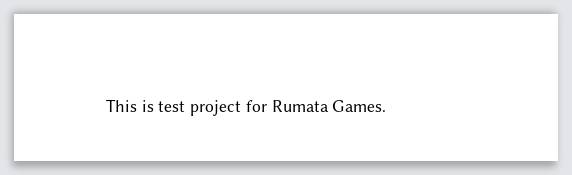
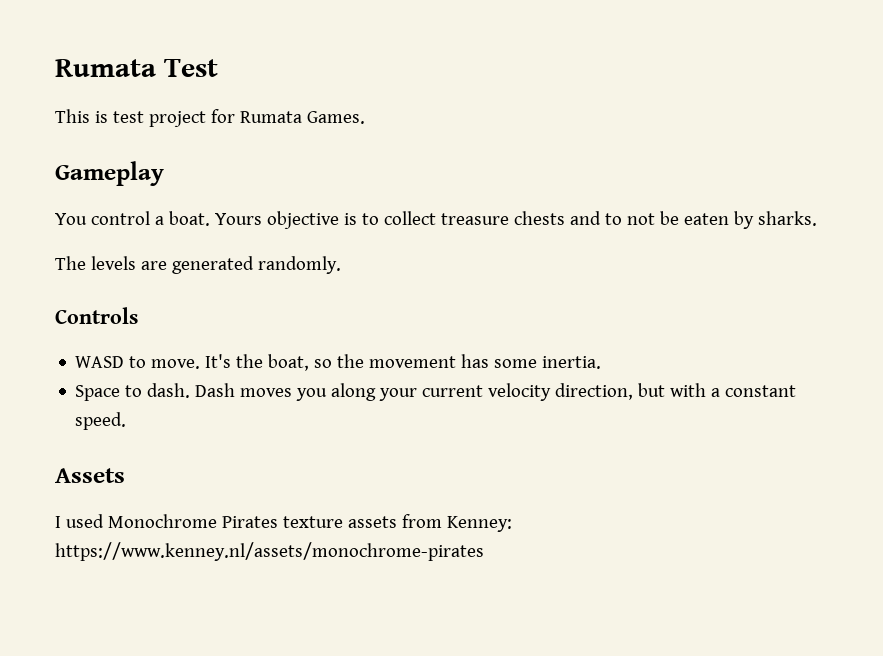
(106, 105) none -> [55,59,218,77] Rumata Test //
(387, 106) none -> [55,161,164,186] [55,211,817,229] [55,256,341,274] [55,307,138,324] [75,354,602,371] [75,383,797,401] [75,412,127,430] [55,468,125,483] [55,514,512,532] [55,542,484,561] // Gameplay // You control a boat. Yours objective is to collect treasure chests and to not be eaten by sharks. // The levels are generated randomly. // Controls // WASD to move. It's the boat, so the movement has some inertia. // Space to dash. Dash moves you along your current velocity direction, but with a constant speed. // Assets // I used Monochrome Pirates texture assets from Kenney: https://www.kenney.nl/assets/monochrome-pirates

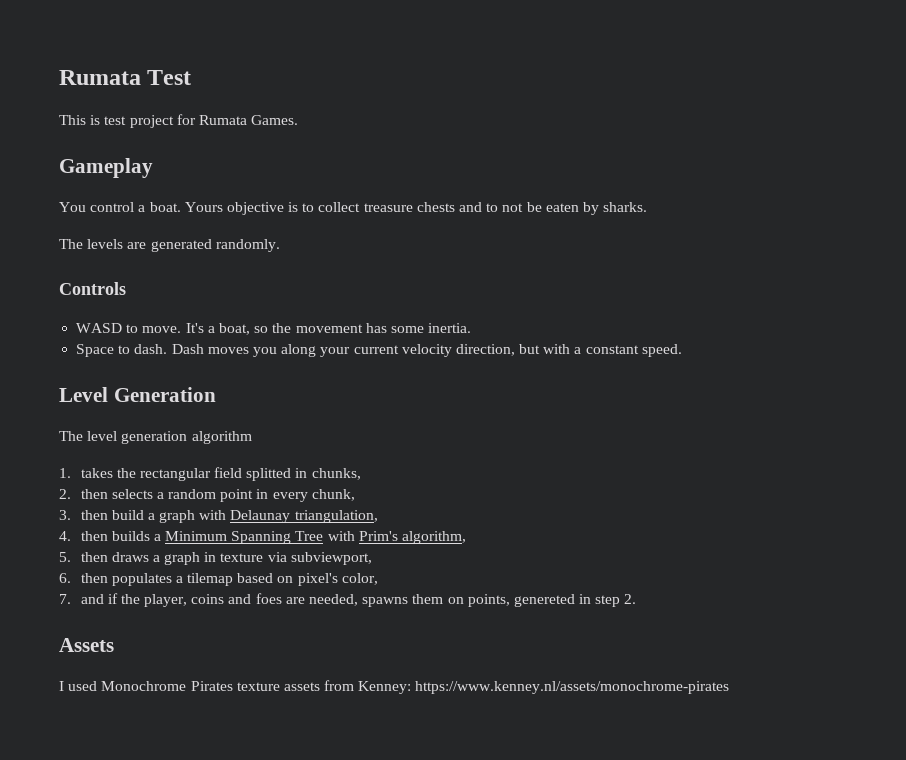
[236,354,264,368] the -> [207,326,215,333] a
(127, 421) none -> [59,387,216,402] [59,431,252,444] [59,467,361,481] [59,489,355,502] [59,510,378,523] [59,531,467,544] [59,552,372,565] [59,573,378,586] [59,593,637,607] // Level Generation // The level generation algorithm // 1. takes the rectangular field splitted in chunks, // 2. then selects a random point in every chunk, // 3. then build a graph with Delaunay triangulation, // 4. then builds a Minimum Spanning Tree with Prim's algorithm, // 5. then draws a graph in texture via subviewport, // 6. then populates a tilemap based on pixel's color, // 7. and if the player, coins and foes are needed, spawns them on points, genereted in step 2.

